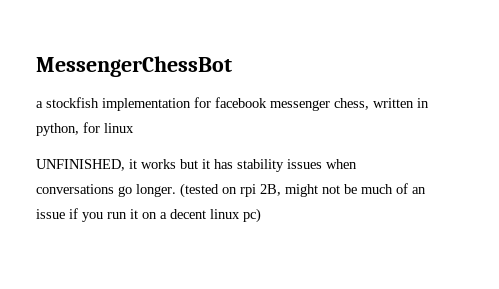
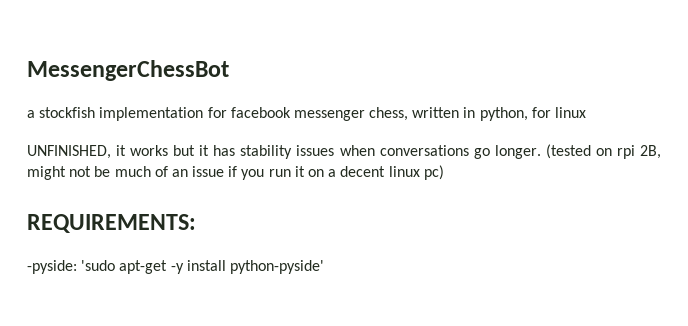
(261, 215) none -> [27,214,196,233] [27,260,324,274] // REQUIREMENTS: // -pyside: 'sudo apt-get -y install python-pyside'

